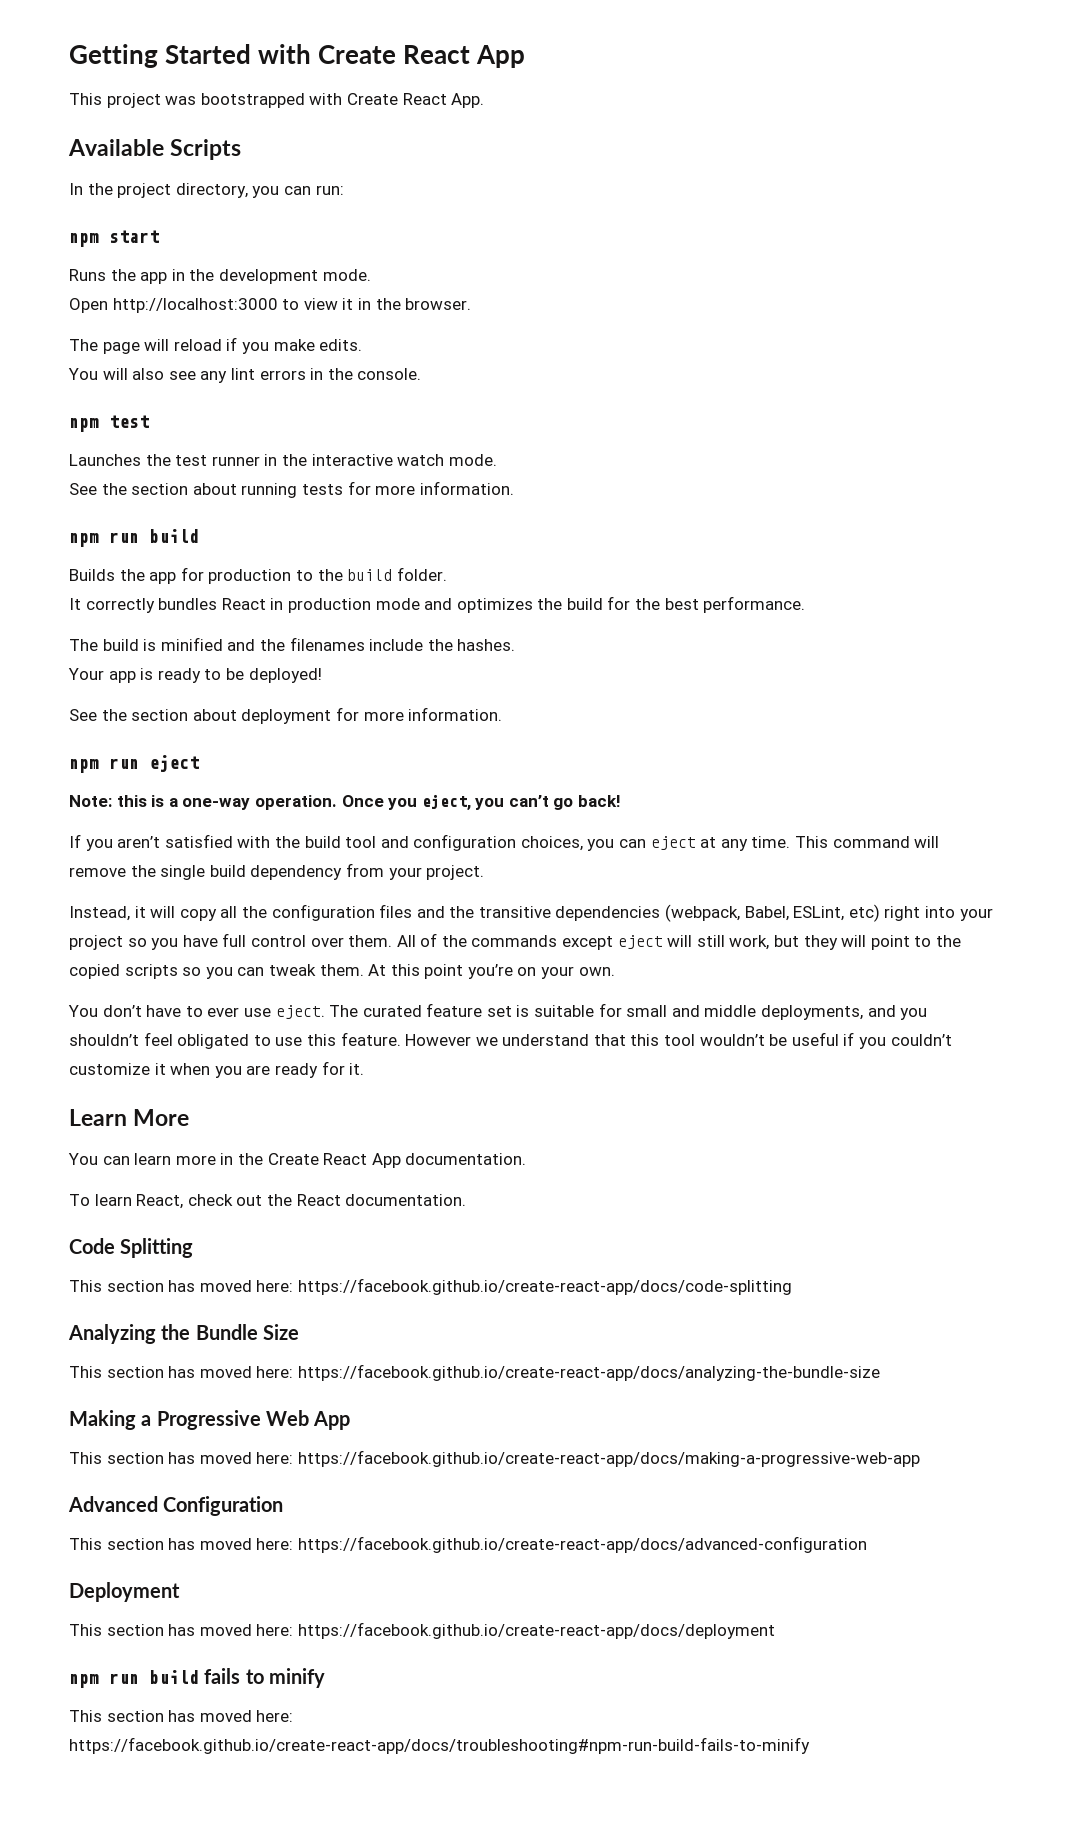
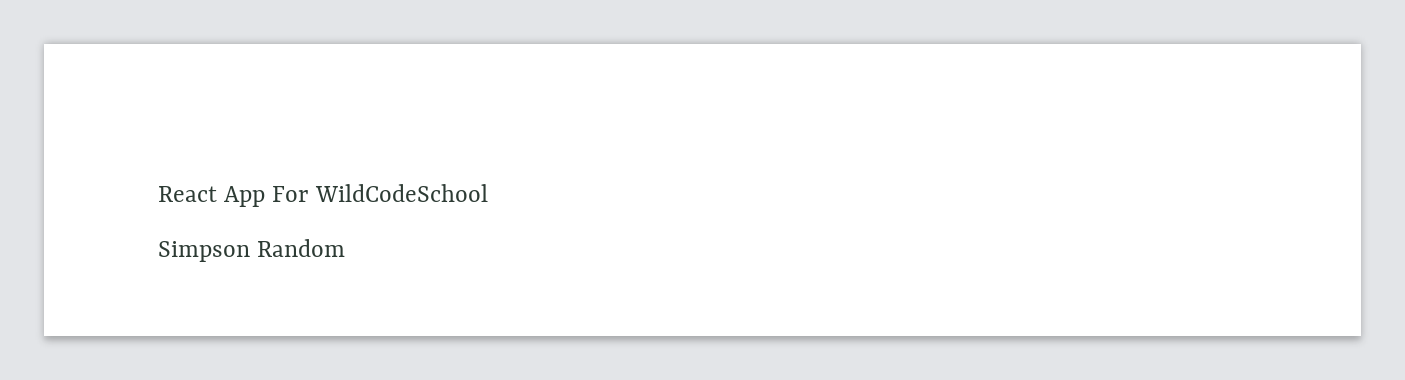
[69,44,526,68] [69,93,485,108] [68,139,242,160] [69,183,344,198] [69,230,159,247] [69,269,371,284] [69,298,472,313] [69,337,363,354] [68,368,422,383] [69,415,149,432] [69,454,497,466] [69,481,514,498] [69,529,199,547] [69,567,447,584] [69,596,806,613] [69,637,516,651] [68,668,322,683] [69,707,503,724] [69,755,199,773] [69,794,622,810] [69,834,940,851] [69,863,485,880] [69,904,993,922] [69,933,961,950] [69,964,615,979] [68,1003,928,1020] [69,1032,952,1049] [69,1061,365,1078] [69,1109,190,1126] [68,1153,527,1168] [69,1194,467,1209] [69,1238,194,1258] [69,1278,792,1295] [68,1324,299,1344] [69,1364,880,1381] [69,1410,351,1430] [69,1450,920,1467] [68,1496,284,1516] [69,1536,867,1553] [69,1582,180,1602] [69,1622,775,1639] [69,1668,325,1688] [69,1710,294,1722] [69,1737,810,1754] Getting Started with Create React App // This project was bootstrapped with Create React App. // Available Scripts // In the project directory, you can run: // npm start // Runs the app in the development mode. // Open http://localhost:3000 to view it in the browser. // The page will reload if you make edits. // You will also see any lint errors in the console. // npm test // Launches the test runner in the interactive watch mode. // See the section about running tests for more information. // npm run build // Builds the app for production to the build folder. // It correctly bundles React in production mode and optimizes the build for the best performance. // The build is minified and the filenames include the hashes. // Your app is ready to be deployed! // See the section about deployment for more information. // npm run eject // Note: this is a one-way operation. Once you eject, you can’t go back! // If you aren’t satisfied with the build tool and configuration choices, you can eject at any time. This command will remove the single build dependency from your project. // Instead, it will copy all the configuration files and the transitive dependencies (webpack, Babel, ESLint, etc) right into your project so you have full control over them. All of the commands except eject will still work, but they will point to the copied scripts so you can tweak them. At this point you’re on your own. // You don’t have to ever use eject. The curated feature set is suitable for small and middle deployments, and you shouldn’t feel obligated to use this feature. However we understand that this tool wouldn’t be useful if you couldn’t customize it when you are ready for it. // Learn More // You can learn more in the Create React App documentation. // To learn React, check out the React documentation. // Code Splitting // This section has moved here: https://facebook.github.io/create-react-app/docs/code-splitting // Analyzing the Bundle Size // This section has moved here: https://facebook.github.io/create-react-app/docs/analyzing-the-bundle-size // Making a Progressive Web App // This section has moved here: https://facebook.github.io/create-react-app/docs/making-a-progressive-web-app // Advanced Configuration // This section has moved here: https://facebook.github.io/create-react-app/docs/advanced-configuration // Deployment // This section has moved here: https://facebook.github.io/create-react-app/docs/deployment // npm run build fails to minify // This section has moved here: https://facebook.github.io/create-react-app/docs/troubleshooting#npm-run-build-fails-to-minify -> [158,184,489,207] [158,239,346,262] React App For WildCodeSchool // Simpson Random

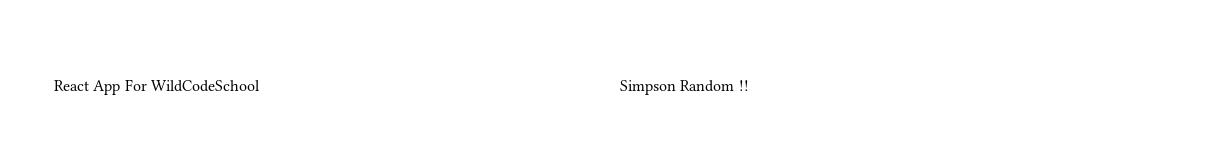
(346, 248) none -> [738,80,749,91] !!

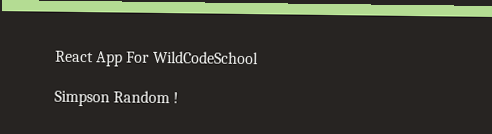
[738,80,749,91] !! -> [173,92,180,104] !

